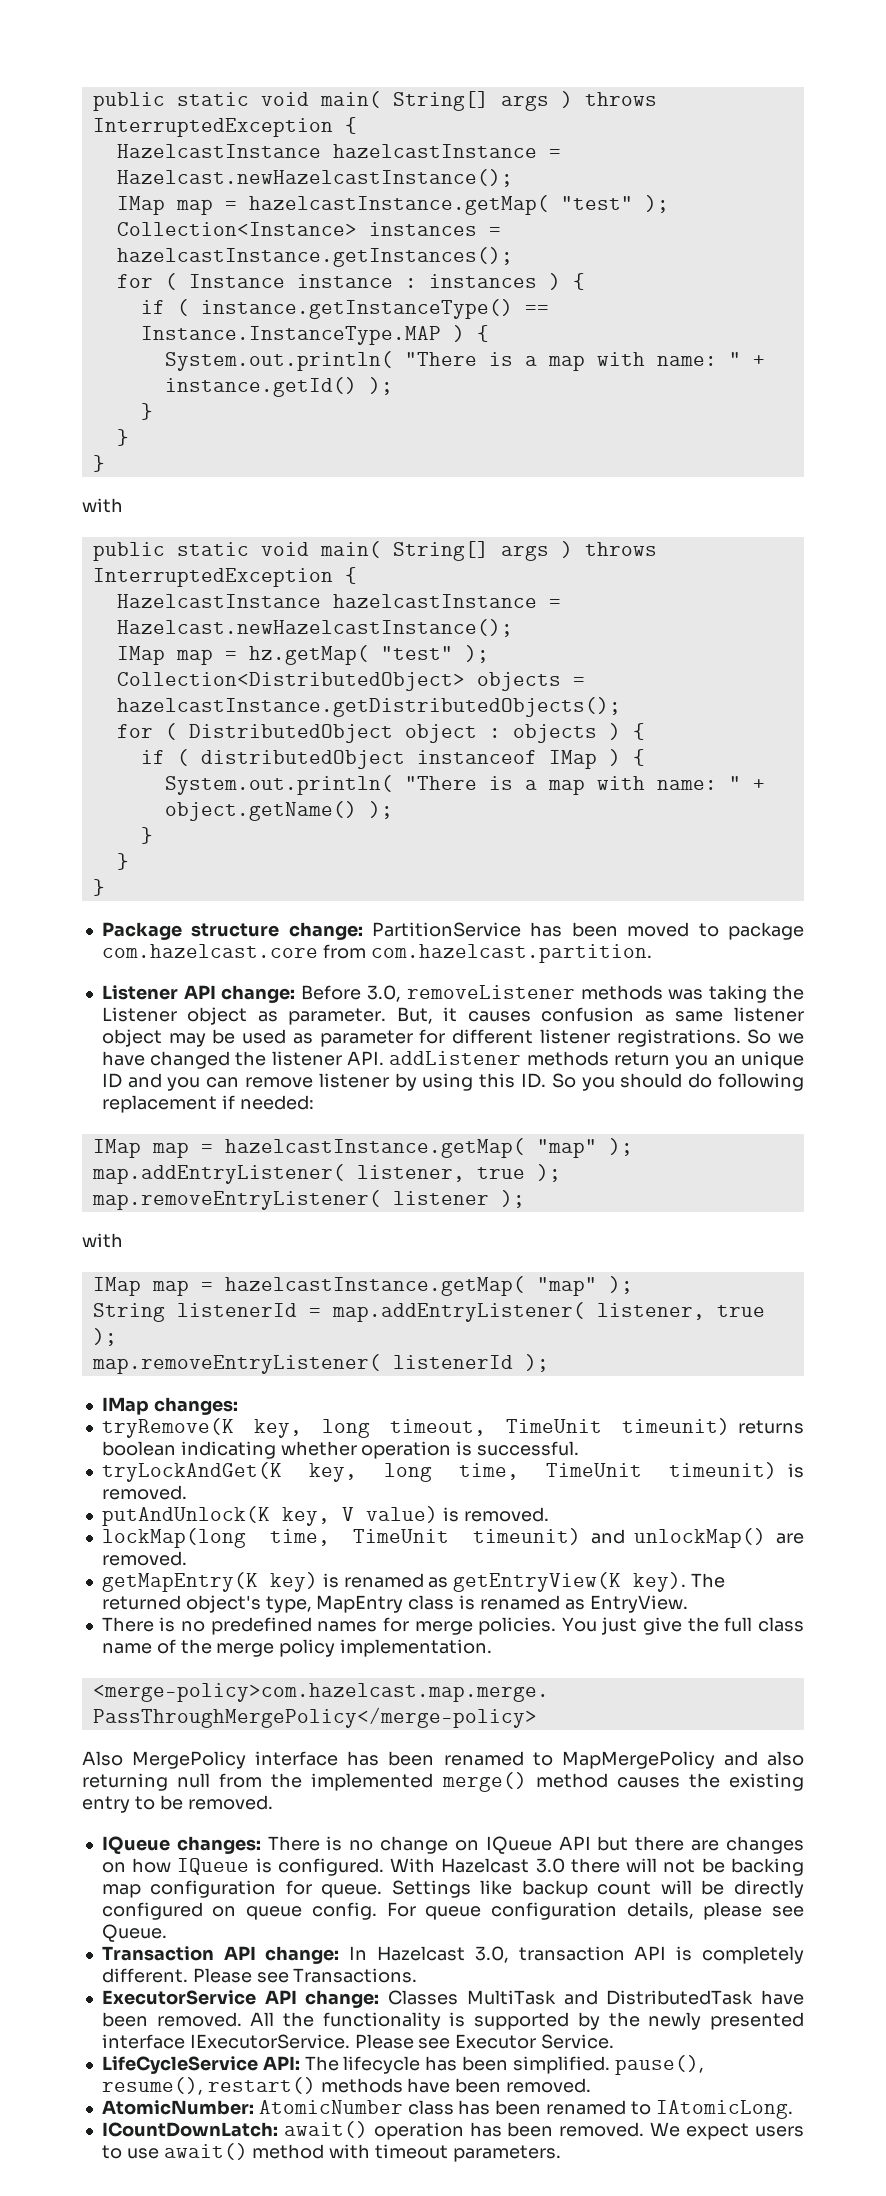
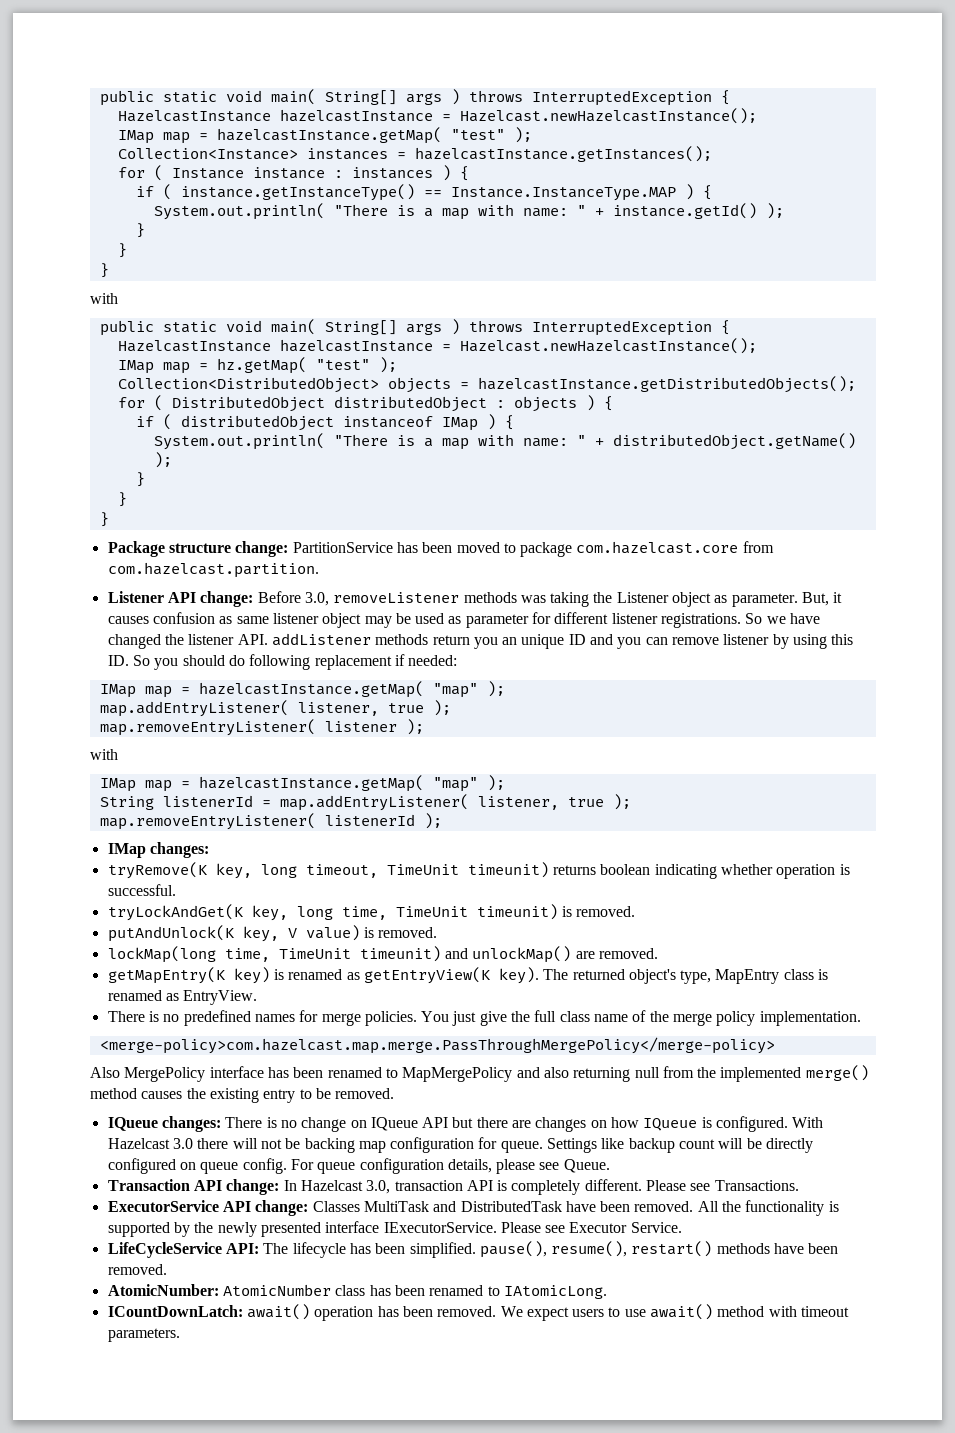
[404,724,477,743] object -> [333,396,487,412] distributedObject
[164,801,357,821] object.getName() -> [612,433,856,450] distributedObject.getName()

